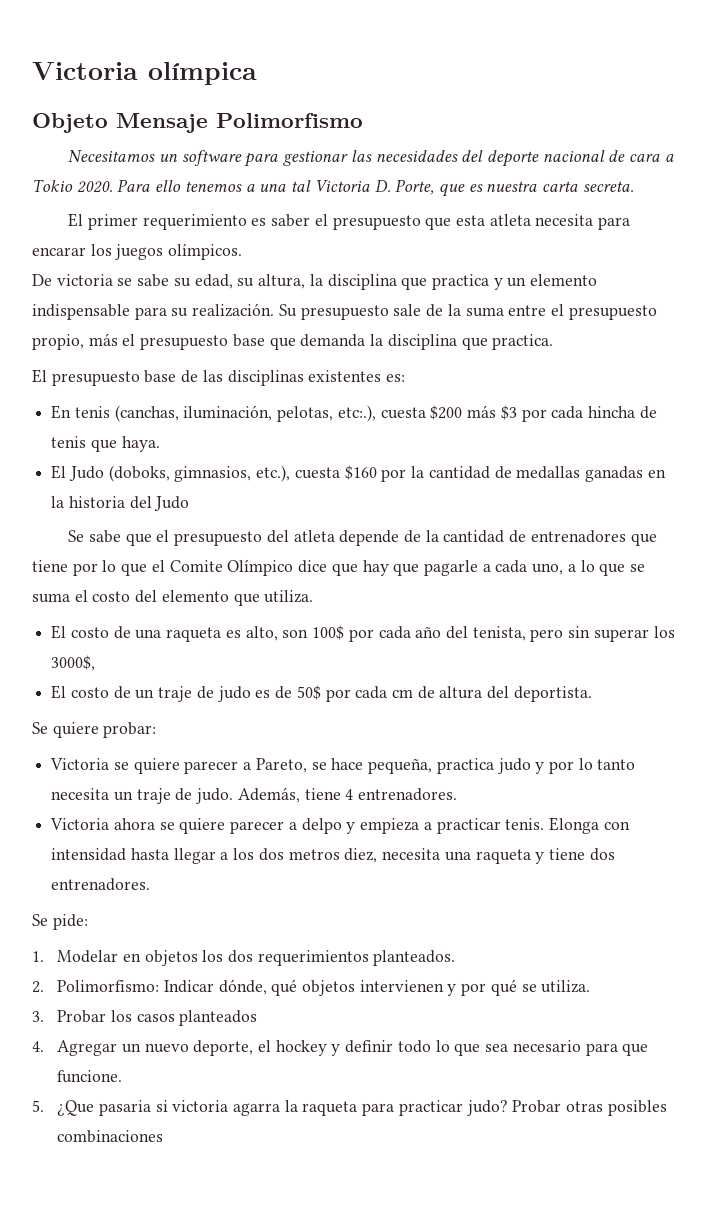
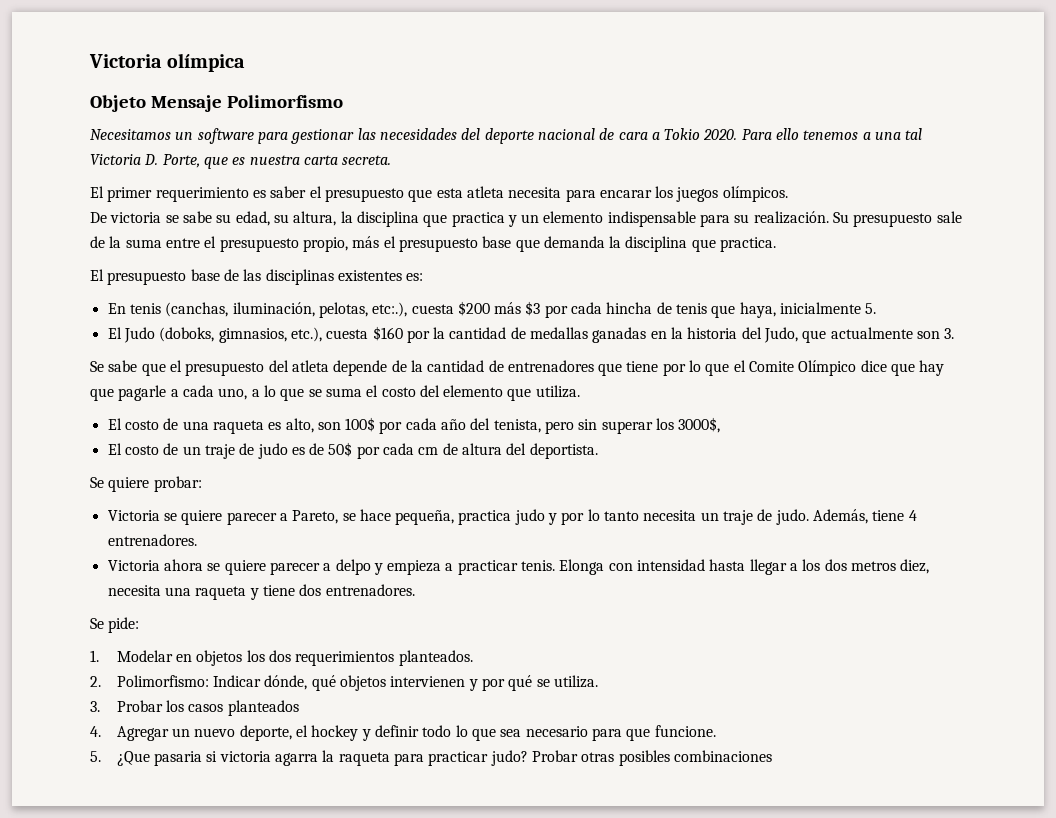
[121,436,160,452] haya. -> [739,302,877,318] haya, inicialmente 5.
[154,496,190,511] Judo -> [764,327,955,343] Judo, que actualmente son 3.

